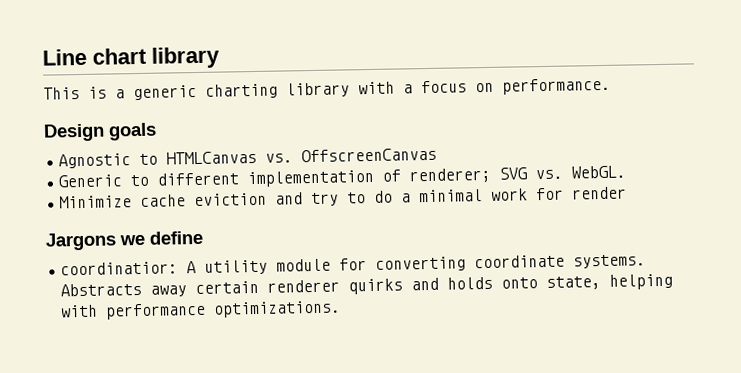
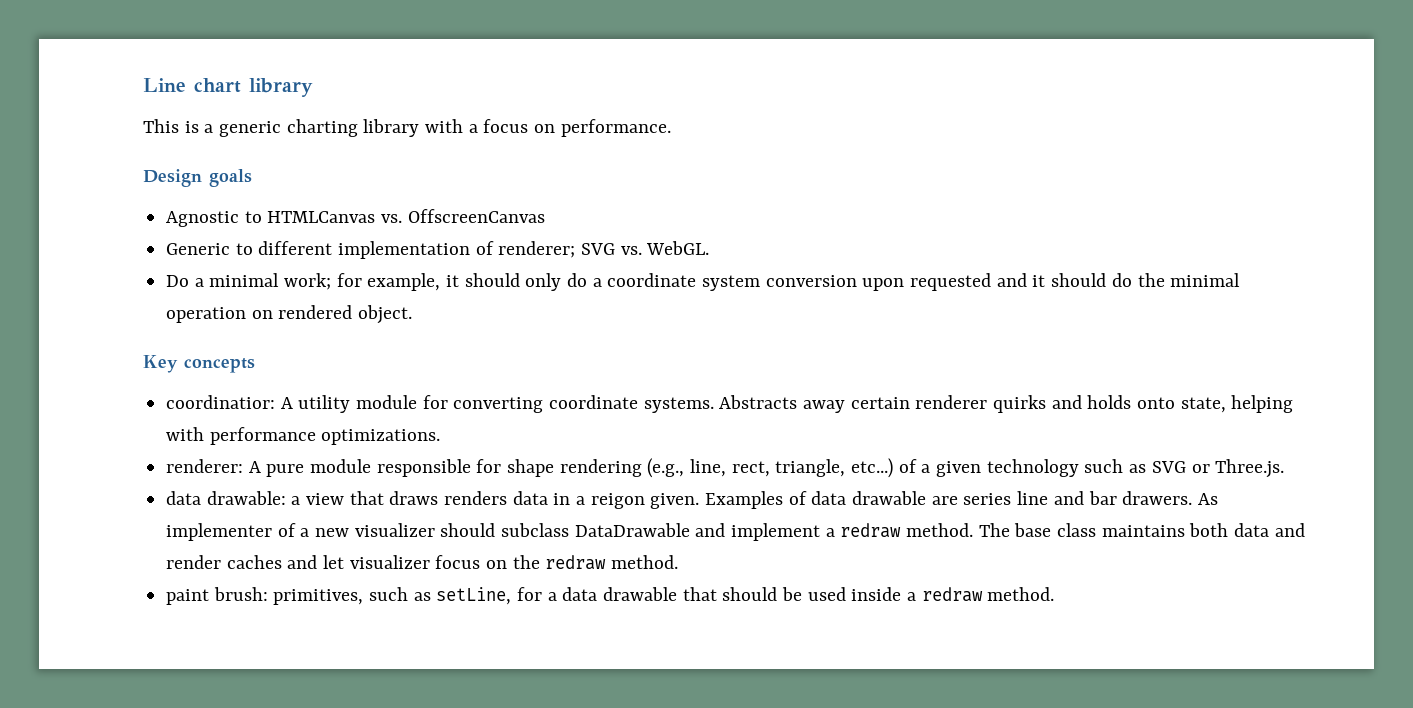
[59,186,628,209] [45,230,203,251] Minimize cache eviction and try to do a minimal work for render // Jargons we define -> [166,273,1241,291] [166,305,413,324] [143,355,255,373] Do a minimal work; for example, it should only do a coordinate system conversion upon requested and it should do the minimal operation on rendered object. // Key concepts
(342, 309) none -> [166,458,1285,478] [166,491,1218,509] [166,523,1305,541] [166,555,679,570] [166,587,1055,605] // renderer: A pure module responsible for shape rendering (e.g., line, rect, triangle, etc...) of a given technology such as SVG or Three.js. // data drawable: a view that draws renders data in a reigon given. Examples of data drawable are series line and bar drawers. As implementer of a new visualizer should subclass DataDrawable and implement a redraw method. The base class maintains both data and render caches and let visualizer focus on the redraw method. // paint brush: primitives, such as setLine, for a data drawable that should be used inside a redraw method.

